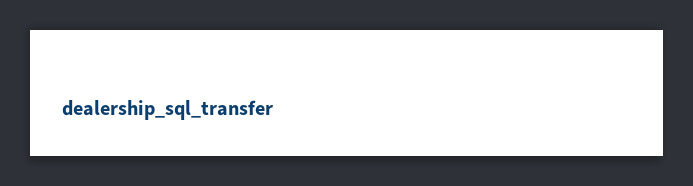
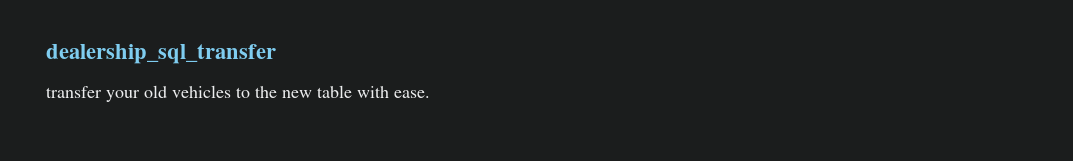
(273, 110) none -> [46,85,430,102] // transfer your old vehicles to the new table with ease.

